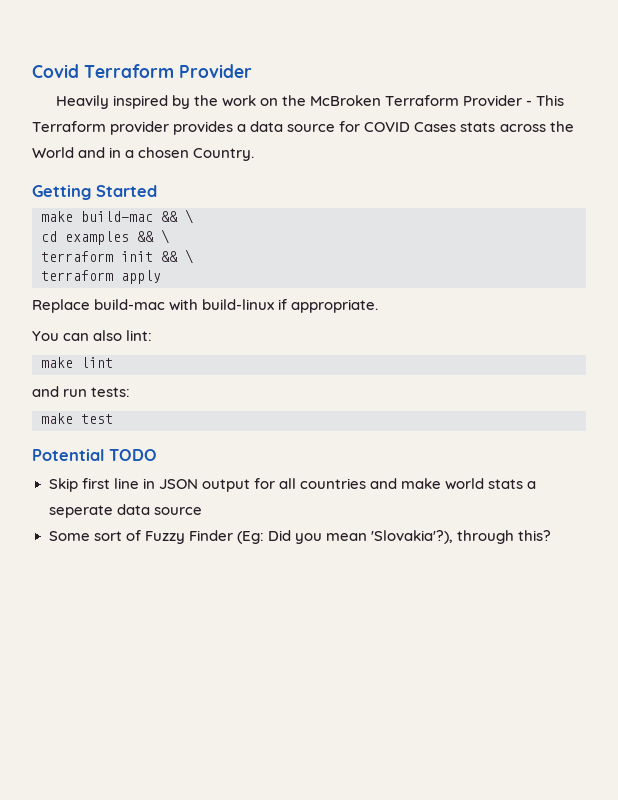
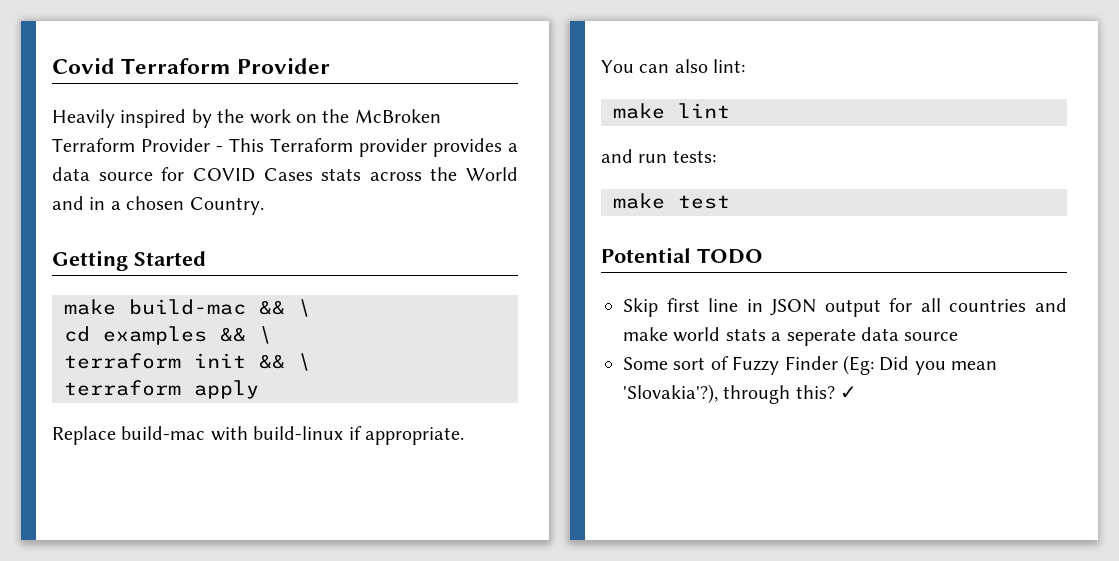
(552, 535) none -> [840,386,858,399] ✓

